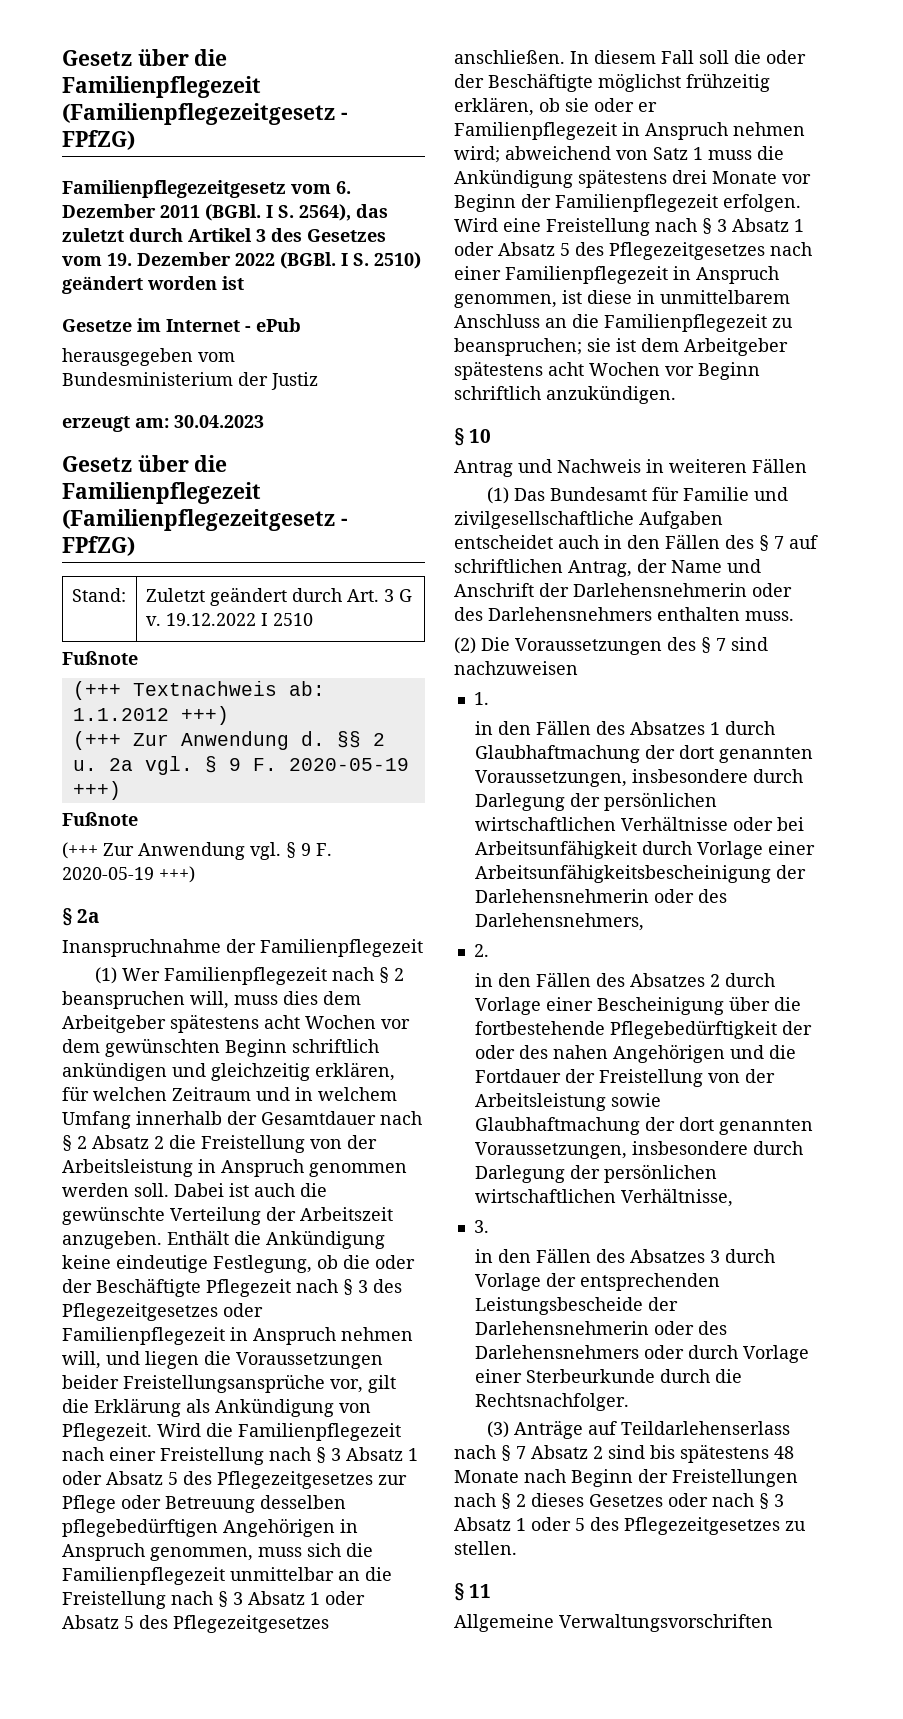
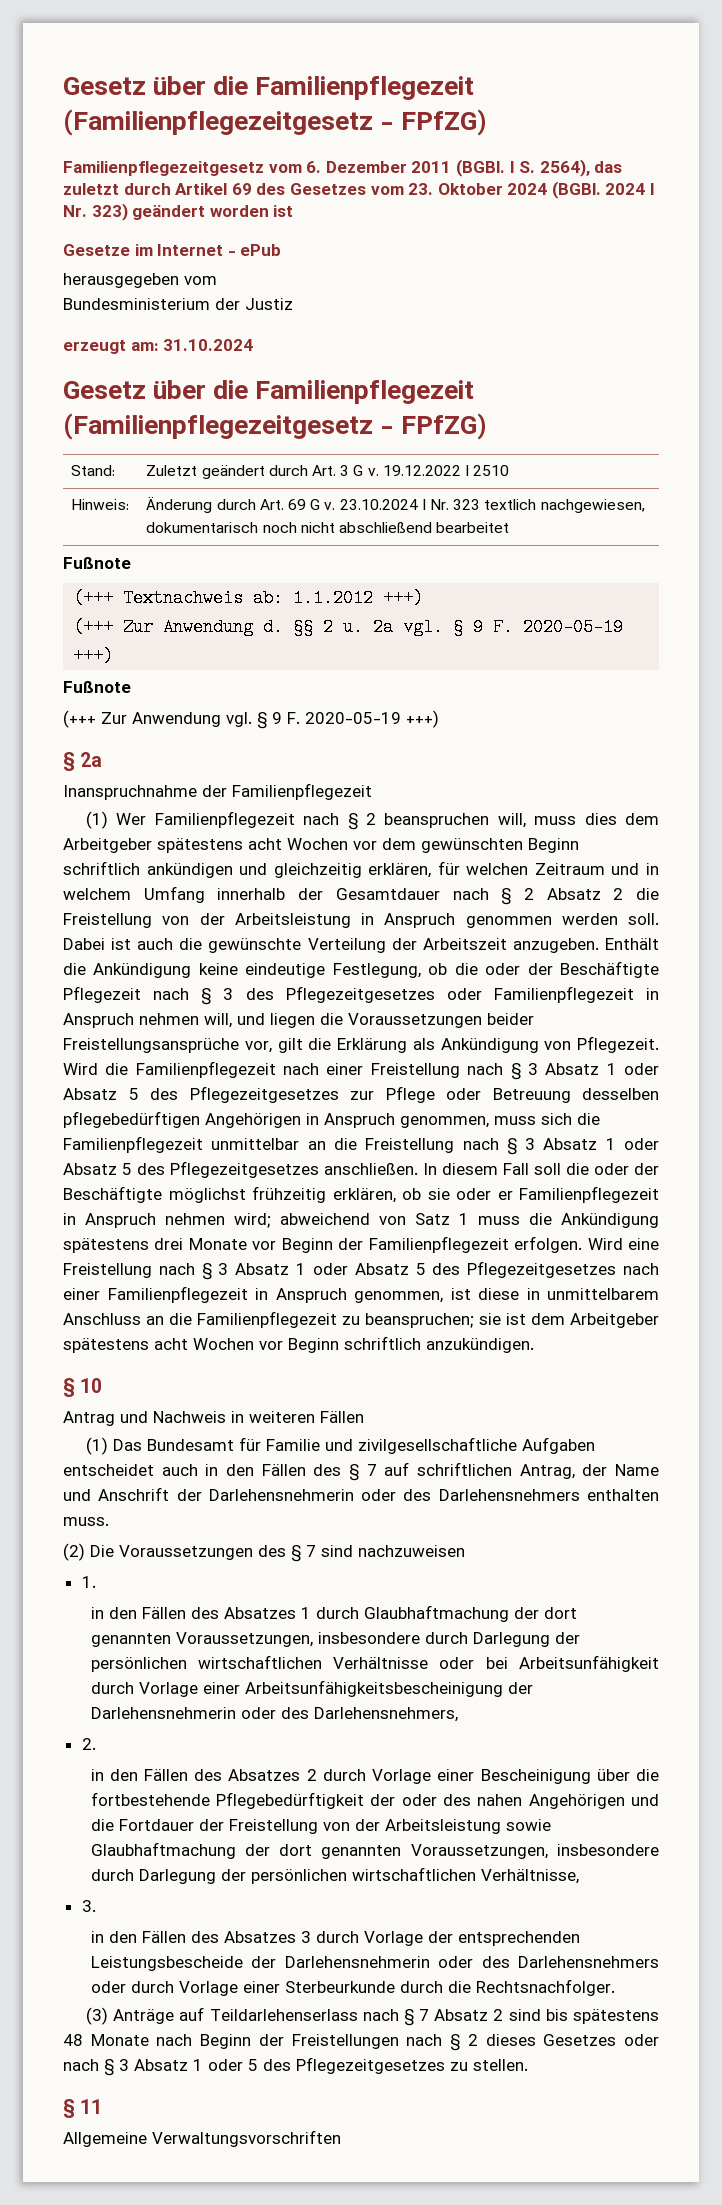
[256,229,266,242] 3 -> [231,183,252,195] 69
[107,252,421,269] 19. Dezember 2022 (BGBl. I S. 2510) -> [408,181,656,199] [63,203,128,221] 23. Oktober 2024 (BGBl. 2024 I Nr. 323)
[174,415,264,428] 30.04.2023 -> [163,339,254,351] 31.10.2024
(313, 619) none -> [71,499,130,510] [146,496,645,513] [146,522,510,533] // Hinweis: | Änderung durch Art. 69 G v. 23.10.2024 I Nr. 323 textlich nachgewiesen, dokumentarisch noch nicht abschließend bearbeitet

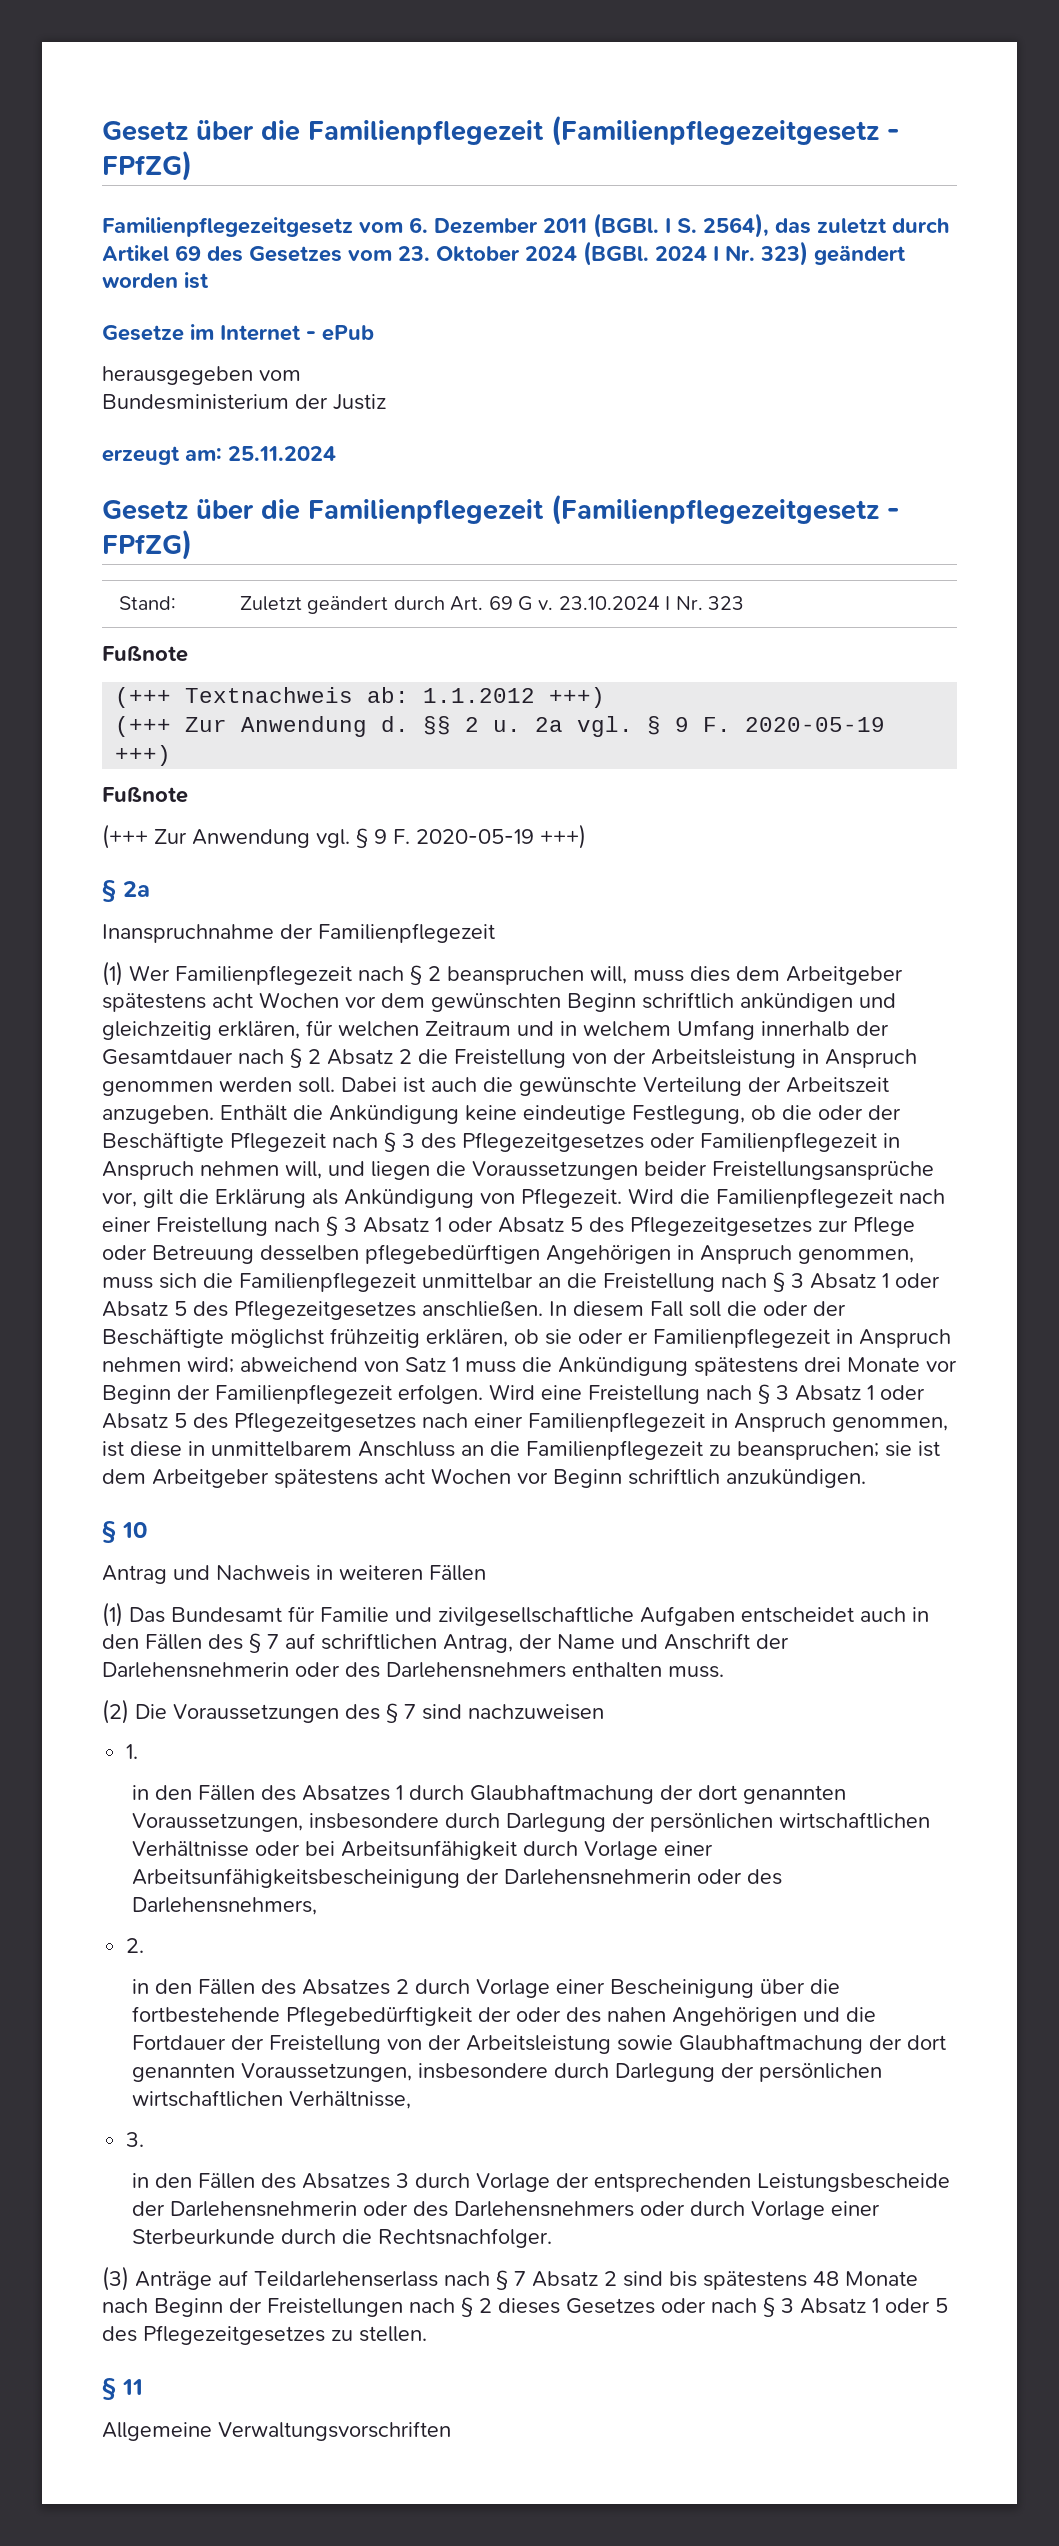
[163,339,254,351] 31.10.2024 -> [228,446,336,461] 25.11.2024
[340,465,510,476] [71,499,130,510] [146,496,284,513] 3 G v. 19.12.2022 I 2510 // Hinweis: | Änderung durch Art. -> (484, 603) none
[484,499,645,513] [146,522,510,533] textlich nachgewiesen, dokumentarisch noch nicht abschließend bearbeitet -> (744, 603) none

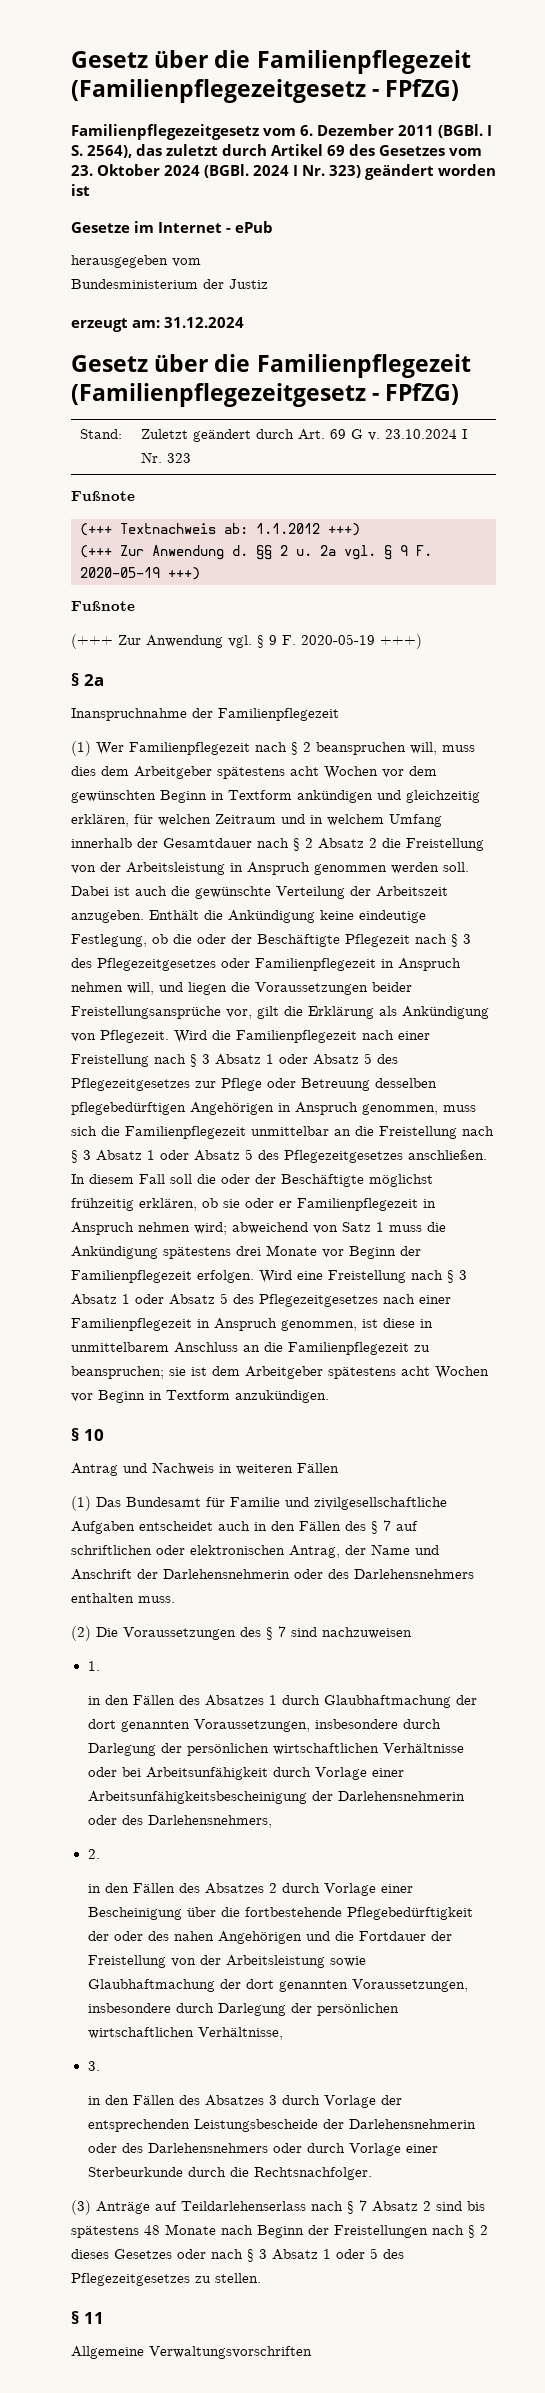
[228,446,336,461] 25.11.2024 -> [164,317,244,328] 31.12.2024
[642,992,734,1009] schriftlich -> [211,790,292,800] in Textform
[628,1468,720,1485] schriftlich -> [149,1390,230,1400] in Textform
(437, 1641) none -> [156,1545,285,1555] oder elektronischen

